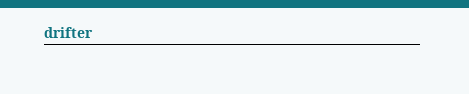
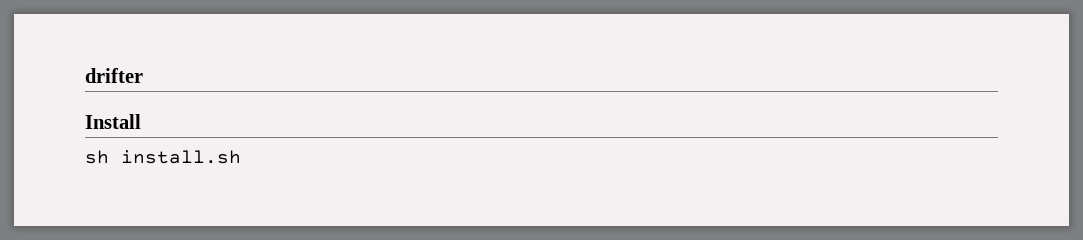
(93, 32) none -> [85,114,141,129] [85,150,241,164] // Install // sh install.sh

